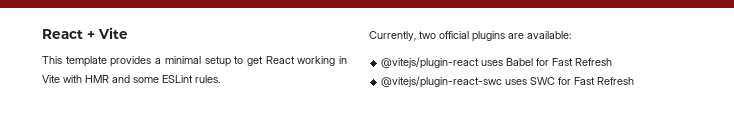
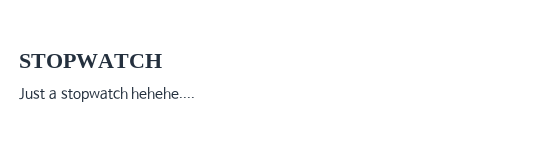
[42,27,128,39] [42,56,347,67] [42,75,220,83] [369,31,571,42] [381,57,613,69] [381,76,635,88] React + Vite // This template provides a minimal setup to get React working in Vite with HMR and some ESLint rules. // Currently, two official plugins are available: // @vitejs/plugin-react uses Babel for Fast Refresh // @vitejs/plugin-react-swc uses SWC for Fast Refresh -> [19,54,162,68] [19,87,196,102] STOPWATCH // Just a stopwatch hehehe....

